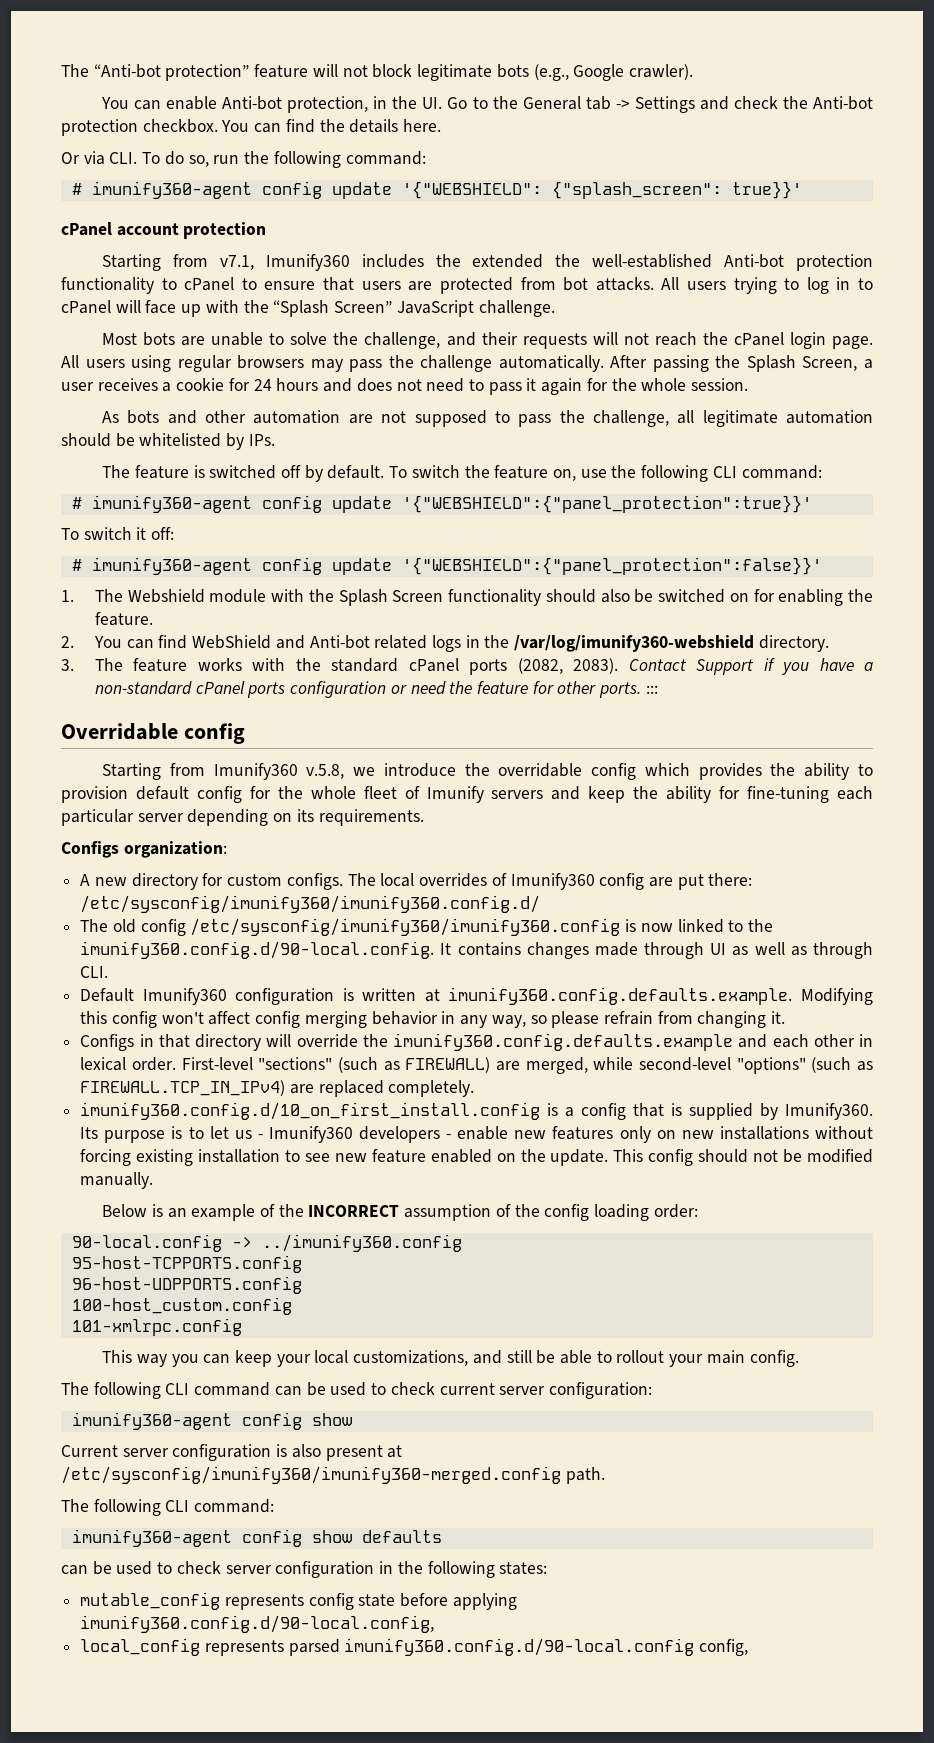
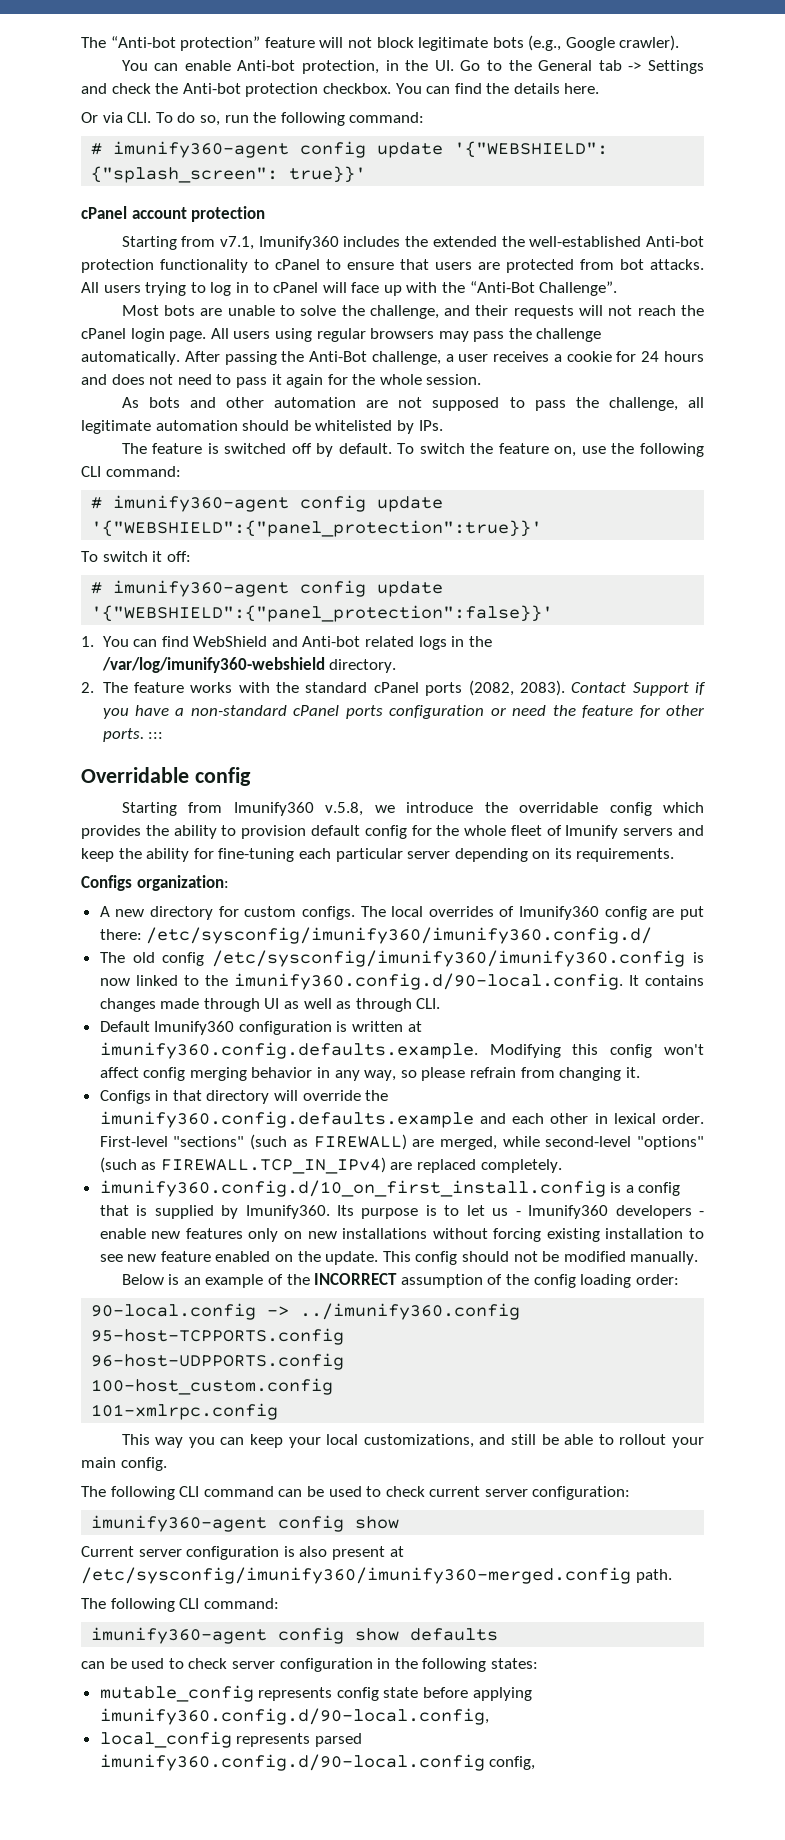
[273,300,555,317] “Splash Screen” JavaScript challenge. -> [469,281,618,296] “Anti-Bot Challenge”.
[746,355,858,372] Splash Screen, -> [309,351,441,365] Anti-Bot challenge,
[94,589,874,606] [94,612,153,626] [61,636,74,648] The Webshield module with the Splash Screen functionality should also be switched on for enabling the feature. // 2. -> (94, 641) none
[61,659,74,671] 3. -> [81,682,94,693] 2.

